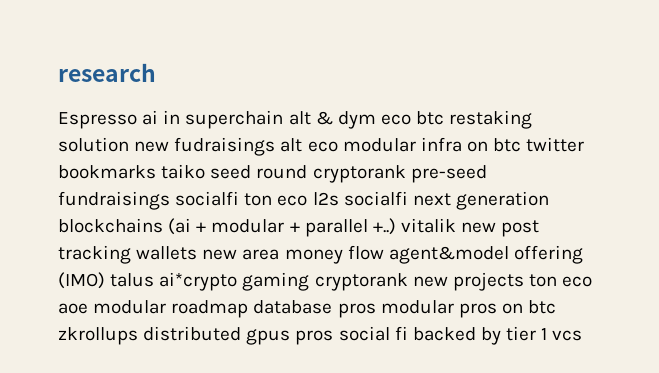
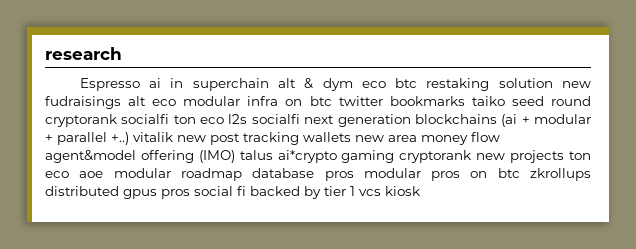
[410,165,487,183] [58,191,170,210] pre-seed fundraisings -> (117, 120) none
(583, 335) none -> [385,186,420,196] kiosk

